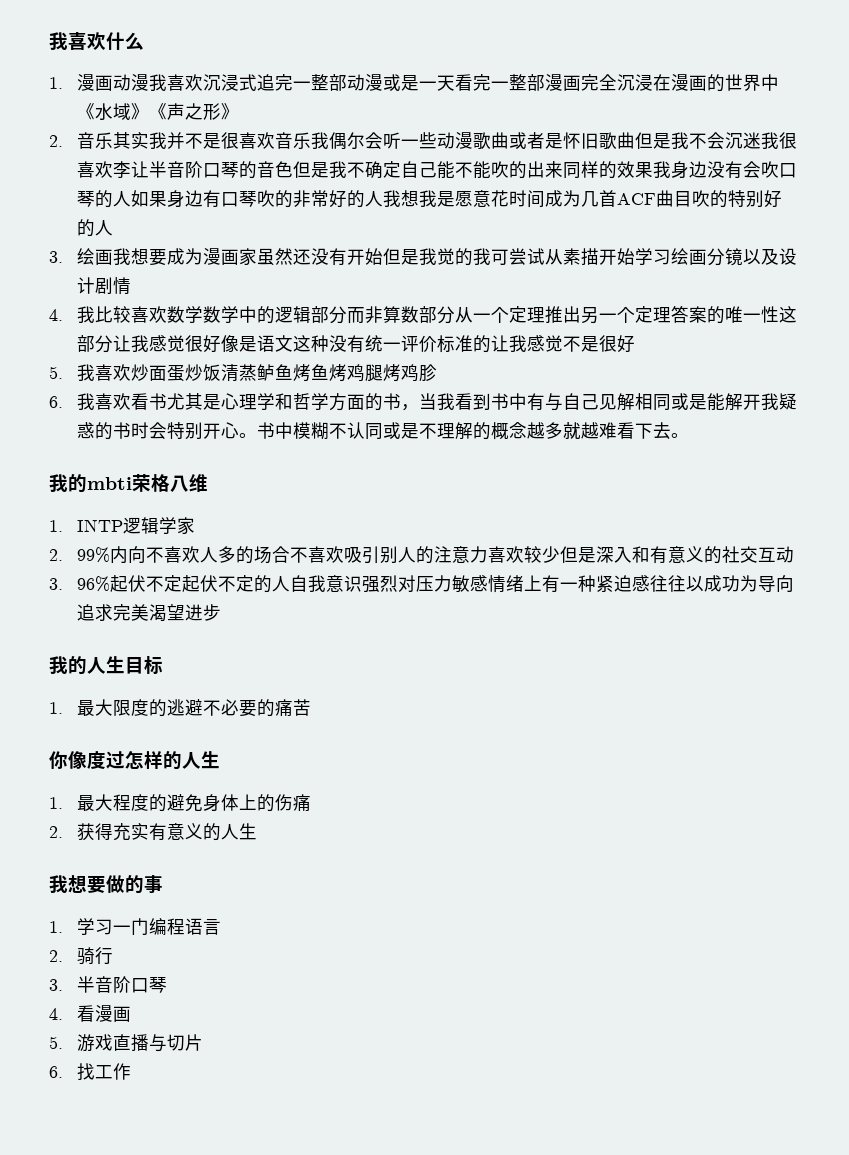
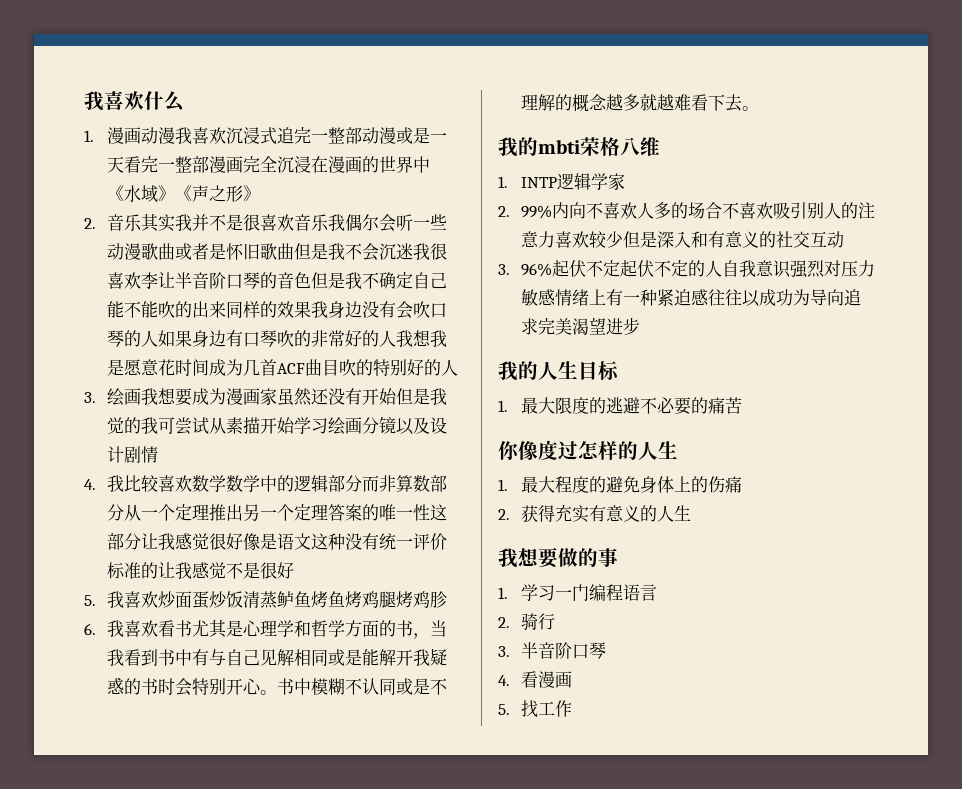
[77,1034,204,1052] [49,1066,63,1078] 游戏直播与切片 // 6. -> (510, 709) none

